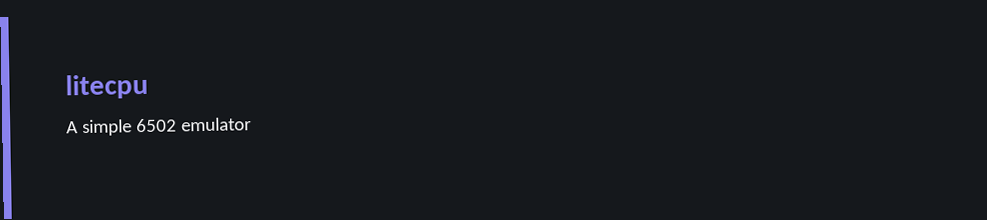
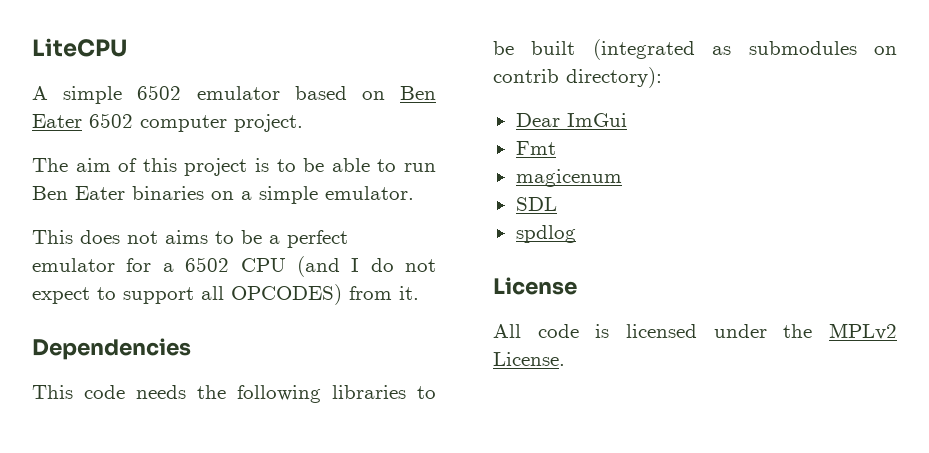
[65,73,149,100] litecpu -> [32,38,127,57] LiteCPU
(252, 124) none -> [294,86,436,100] [32,113,303,132] [32,158,437,176] [32,186,414,204] [32,230,348,248] [32,256,436,277] [32,284,419,305] [32,338,191,360] [32,385,436,403] [493,39,897,60] [493,67,662,88] [515,113,627,127] [515,141,556,155] [515,169,622,187] [515,197,557,211] [515,225,576,243] [493,277,577,295] [493,323,897,340] [493,352,565,366] based on Ben Eater 6502 computer project. // The aim of this project is to be able to run Ben Eater binaries on a simple emulator. // This does not aims to be a perfect emulator for a 6502 CPU (and I do not expect to support all OPCODES) from it. // Dependencies // This code needs the following libraries to be built (integrated as submodules on contrib directory): // Dear ImGui // Fmt // magicenum // SDL // spdlog // License // All code is licensed under the MPLv2 License.

